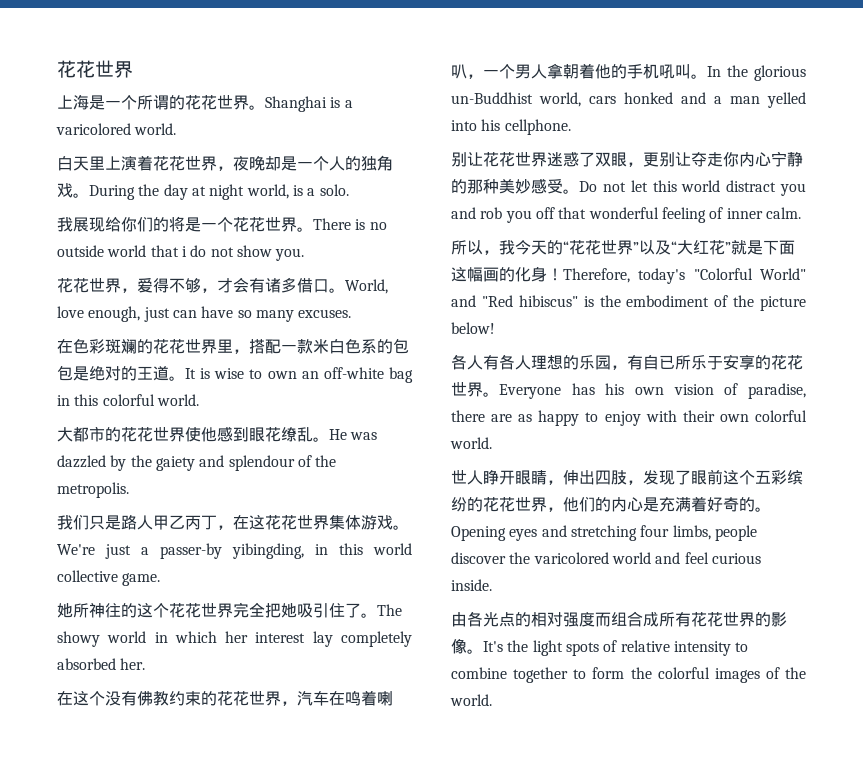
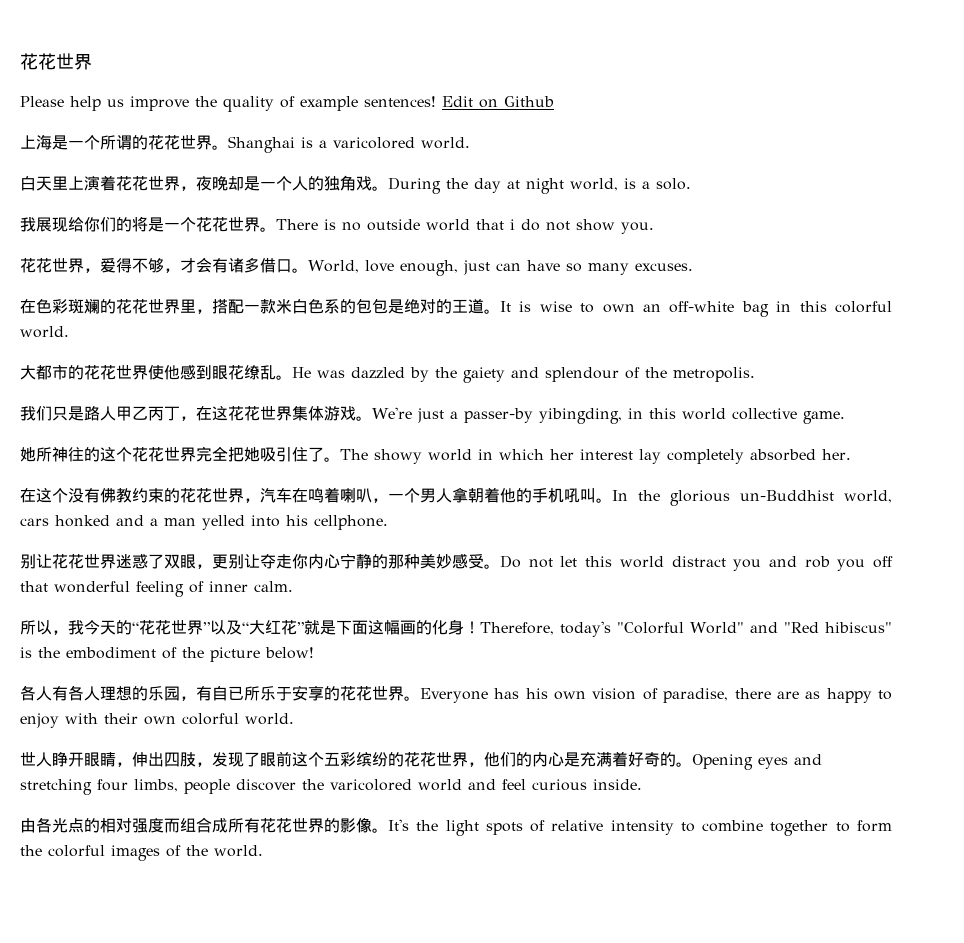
[57,60,133,78] 花花世界 -> [20,53,92,70] [20,96,554,112] 花花世界 // Please help us improve the quality of example sentences! Edit on Github

